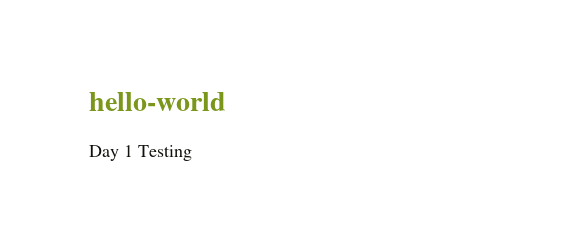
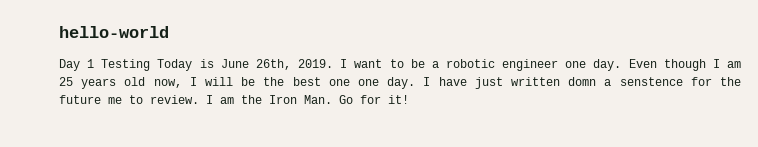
(192, 153) none -> [157,59,741,71] [59,77,741,89] [59,95,409,104] Today is June 26th, 2019. I want to be a robotic engineer one day. Even though I am 25 years old now, I will be the best one one day. I have just written domn a senstence for the future me to review. I am the Iron Man. Go for it!

